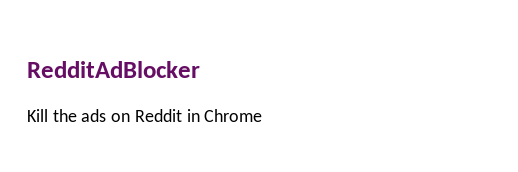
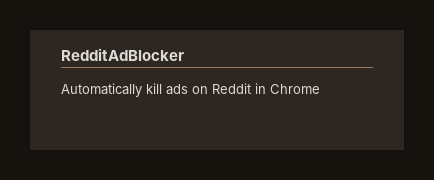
[27,109,77,122] Kill the -> [61,83,162,97] Automatically kill

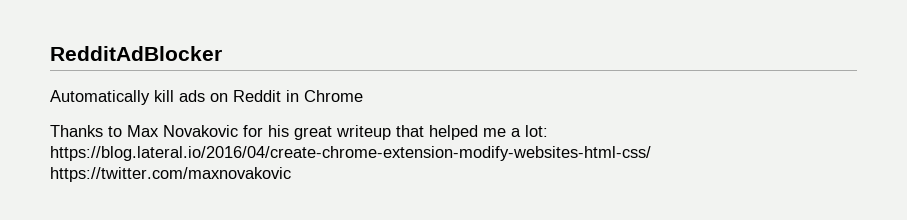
(320, 89) none -> [50,125,548,140] [50,146,651,161] [50,167,291,182] // Thanks to Max Novakovic for his great writeup that helped me a lot: https://blog.lateral.io/2016/04/create-chrome-extension-modify-websites-html-css/ https://twitter.com/maxnovakovic

